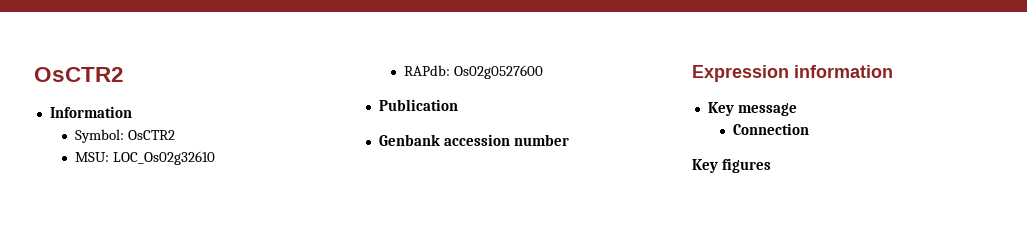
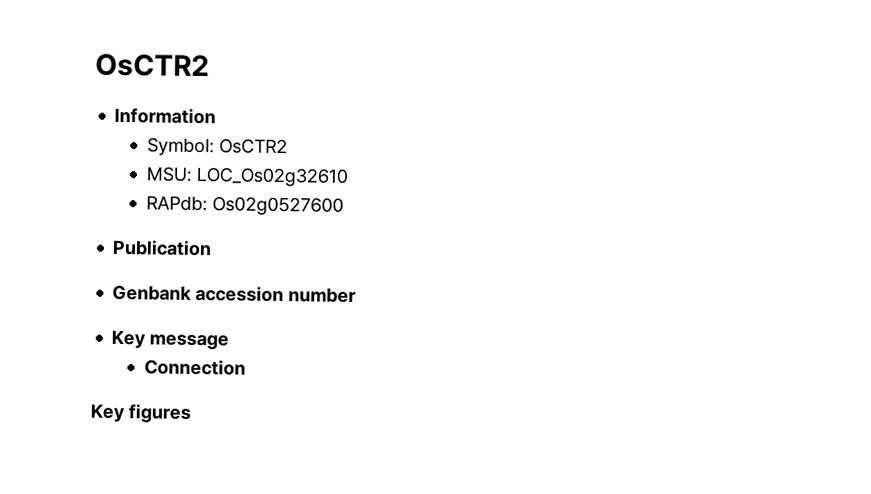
[692,65,893,82] // Expression information -> (357, 295) none

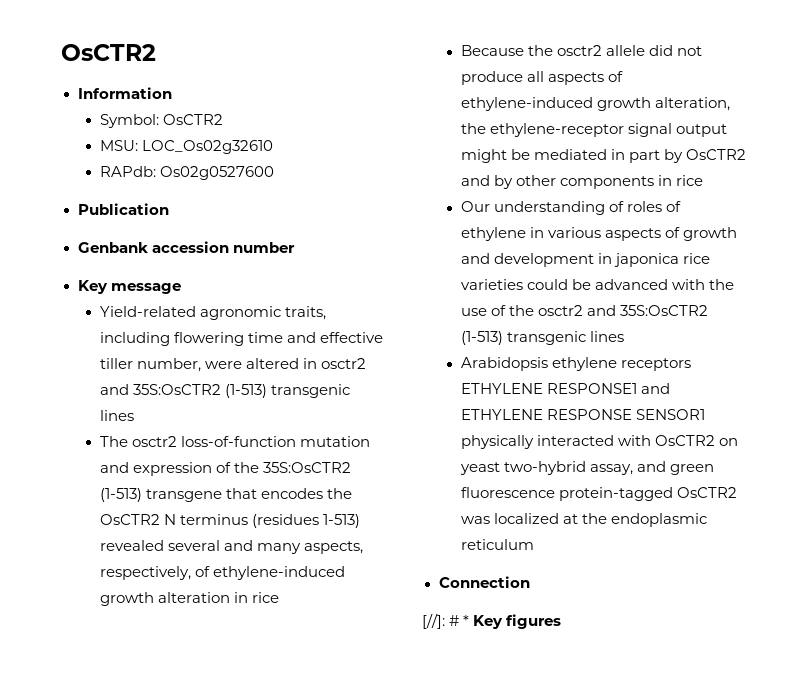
[143,359,246,376] Connection // -> [99,306,326,320] [99,332,383,346] [99,358,366,372] [99,384,350,398] [99,410,134,421] [99,436,370,447] [99,462,351,476] [99,488,352,502] [99,514,360,528] [99,540,363,554] [99,566,345,580] [99,592,279,606] [460,45,702,56] [460,71,623,85] [460,97,730,111] [460,123,727,137] [460,149,747,163] [460,175,703,189] [460,201,681,215] [460,227,737,241] [460,253,710,267] [460,279,734,290] [460,305,708,316] [460,331,624,345] [460,357,691,371] [460,383,670,394] [460,409,705,420] [460,435,738,449] [459,461,714,475] [460,487,737,501] [460,513,707,527] [460,539,534,550] [438,576,530,588] [422,613,470,629] Yield-related agronomic traits, including flowering time and effective tiller number, were altered in osctr2 and 35S:OsCTR2 (1-513) transgenic lines // The osctr2 loss-of-function mutation and expression of the 35S:OsCTR2 (1-513) transgene that encodes the OsCTR2 N terminus (residues 1-513) revealed several and many aspects, respectively, of ethylene-induced growth alteration in rice // Because the osctr2 allele did not produce all aspects of ethylene-induced growth alteration, the ethylene-receptor signal output might be mediated in part by OsCTR2 and by other components in rice // Our understanding of roles of ethylene in various aspects of growth and development in japonica rice varieties could be advanced with the use of the osctr2 and 35S:OsCTR2 (1-513) transgenic lines // Arabidopsis ethylene receptors ETHYLENE RESPONSE1 and ETHYLENE RESPONSE SENSOR1 physically interacted with OsCTR2 on yeast two-hybrid assay, and green fluorescence protein-tagged OsCTR2 was localized at the endoplasmic reticulum // Connection // [//]: # *

